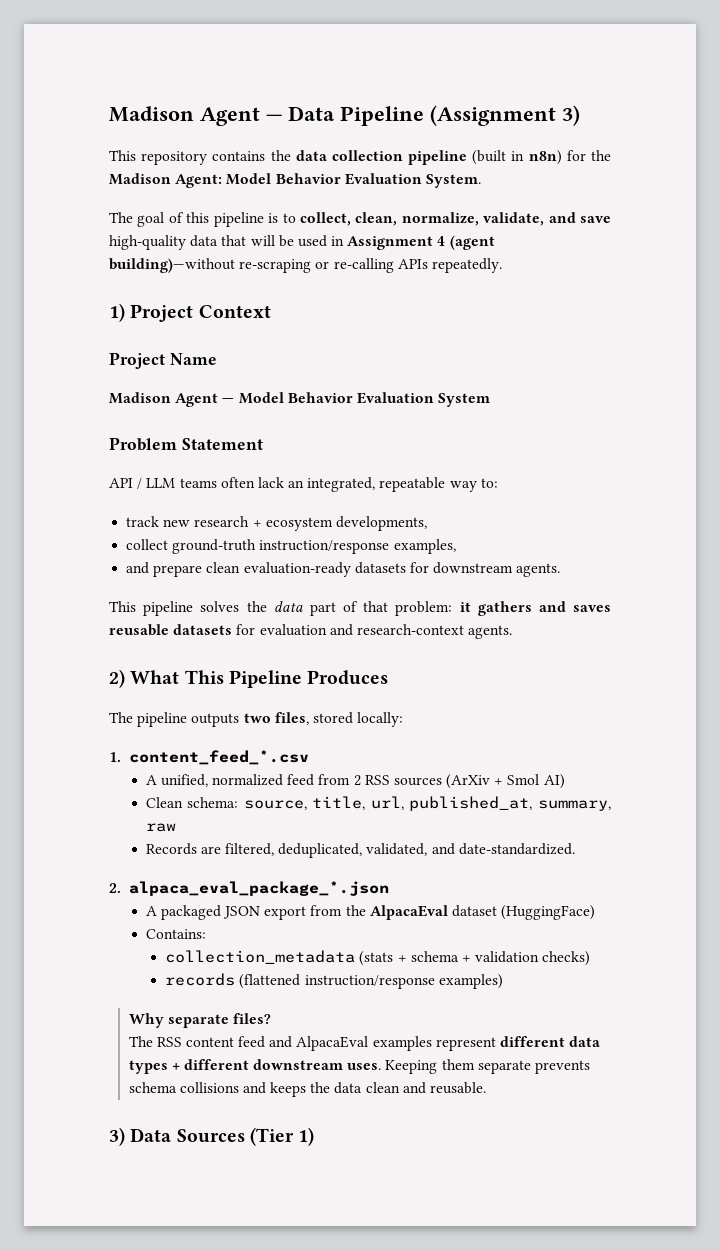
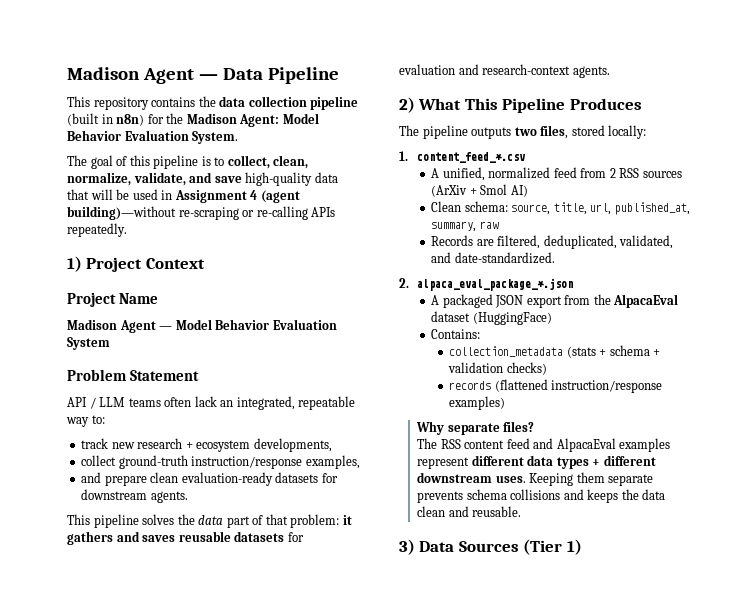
[430,105,580,126] (Assignment 3) -> (339, 75) none

